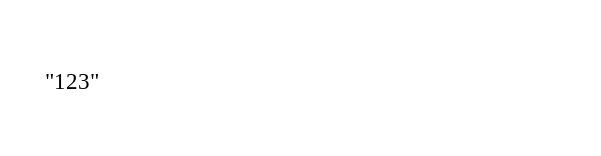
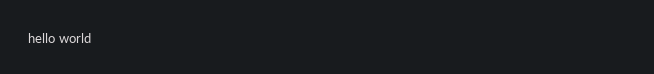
[45,74,99,89] "123" -> [28,33,91,43] hello world

